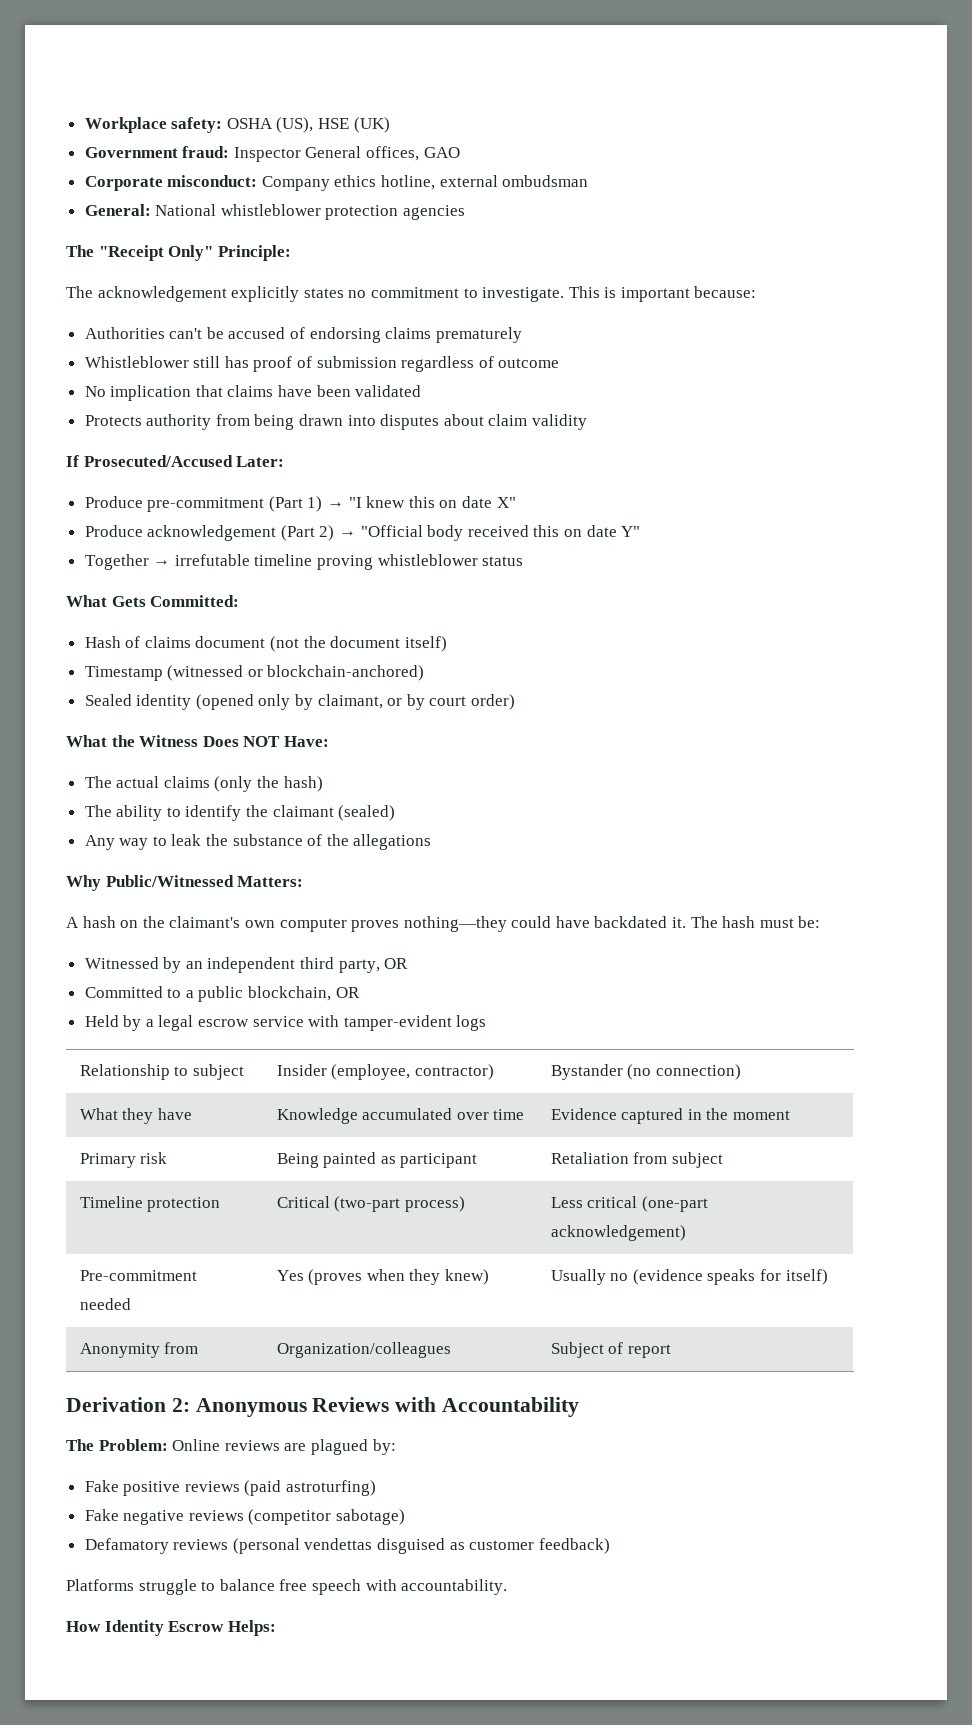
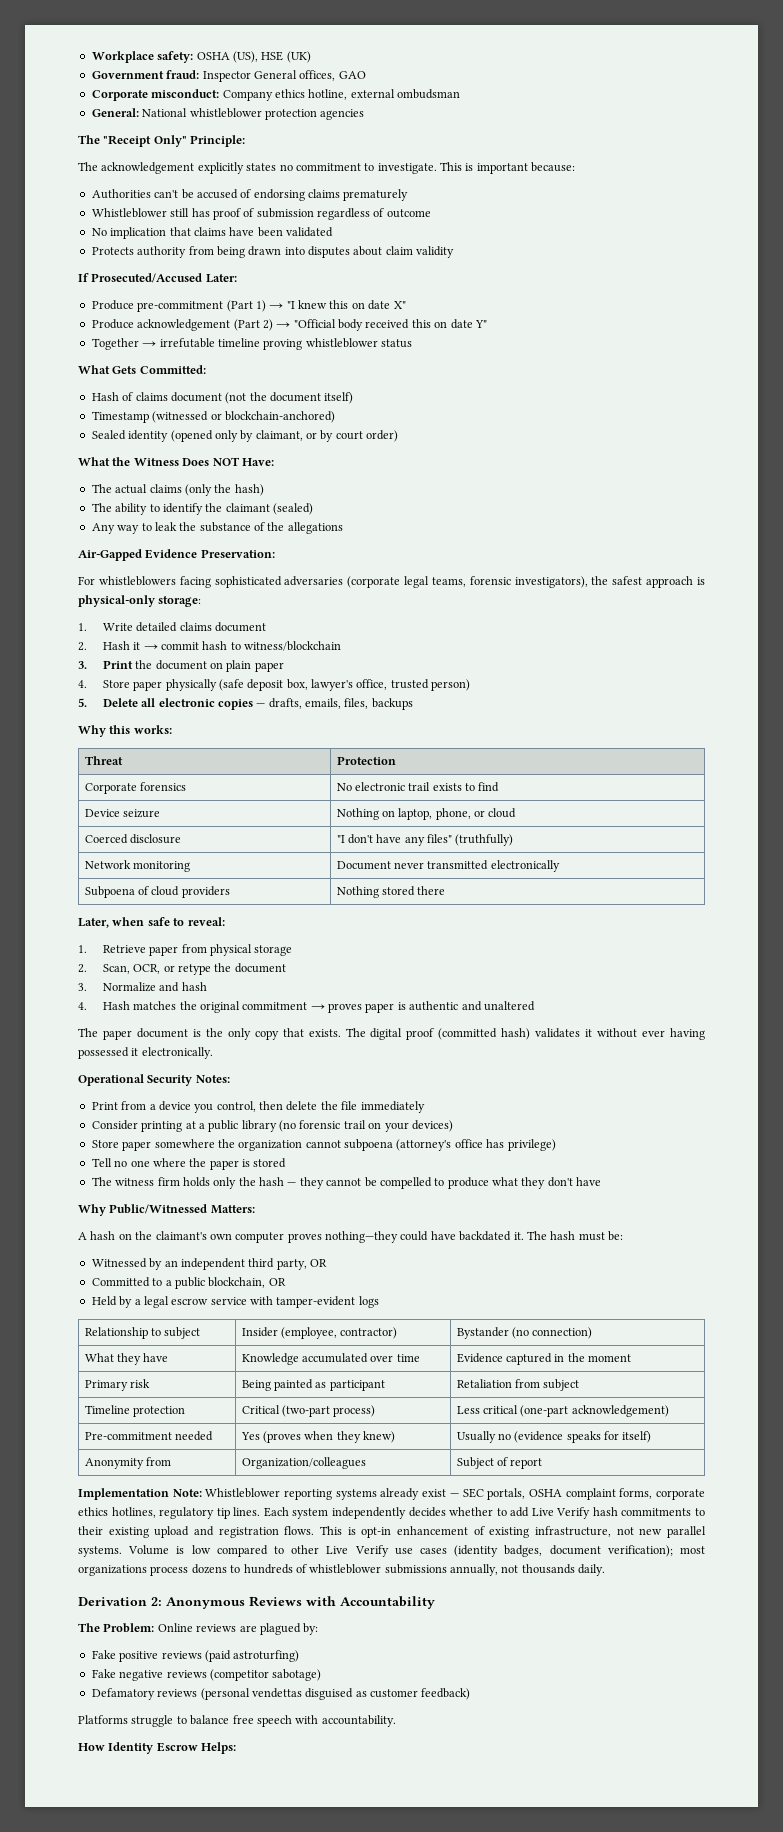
(432, 842) none -> [78,549,275,561] [78,576,705,588] [78,595,202,607] [78,622,266,632] [78,641,342,651] [78,660,284,672] [78,679,471,691] [78,698,413,710] [78,725,172,737] [84,756,123,765] [336,756,396,765] [84,782,186,794] [336,782,500,792] [84,809,160,818] [336,808,517,820] [84,834,181,844] [336,834,514,846] [84,860,190,872] [336,860,560,872] [84,886,230,898] [336,886,446,898] [78,917,225,928] [78,944,293,956] [78,963,286,975] [78,982,207,992] [78,1001,535,1013] [78,1028,706,1040] [78,1047,213,1059] [78,1074,230,1086] [91,1101,425,1113] [91,1120,453,1132] [91,1139,556,1151] [91,1158,287,1170] [91,1177,602,1189] // Air-Gapped Evidence Preservation: // For whistleblowers facing sophisticated adversaries (corporate legal teams, forensic investigators), the safest approach is physical-only storage: // 1. Write detailed claims document // 2. Hash it → commit hash to witness/blockchain // 3. Print the document on plain paper // 4. Store paper physically (safe deposit box, lawyer's office, trusted person) // 5. Delete all electronic copies — drafts, emails, files, backups // Why this works: // Threat | Protection // Corporate forensics | No electronic trail exists to find // Device seizure | Nothing on laptop, phone, or cloud // Coerced disclosure | "I don't have any files" (truthfully) // Network monitoring | Document never transmitted electronically // Subpoena of cloud providers | Nothing stored there // Later, when safe to reveal: // 1. Retrieve paper from physical storage // 2. Scan, OCR, or retype the document // 3. Normalize and hash // 4. Hash matches the original commitment → proves paper is authentic and unaltered // The paper document is the only copy that exists. The digital proof (committed hash) validates it without ever having possessed it electronically. // Operational Security Notes: // Print from a device you control, then delete the file immediately // Consider printing at a public library (no forensic trail on your devices) // Store paper somewhere the organization cannot subpoena (attorney's office has privilege) // Tell no one where the paper is stored // The witness firm holds only the hash — they cannot be compelled to produce what they don't have
(671, 1351) none -> [78,1488,705,1500] [78,1507,705,1519] [78,1526,706,1538] [78,1545,705,1557] [78,1564,606,1576] // Implementation Note: Whistleblower reporting systems already exist — SEC portals, OSHA complaint forms, corporate ethics hotlines, regulatory tip lines. Each system independently decides whether to add Live Verify hash commitments to their existing upload and registration flows. This is opt-in enhancement of existing infrastructure, not new parallel systems. Volume is low compared to other Live Verify use cases (identity badges, document verification); most organizations process dozens to hundreds of whistleblower submissions annually, not thousands daily.

